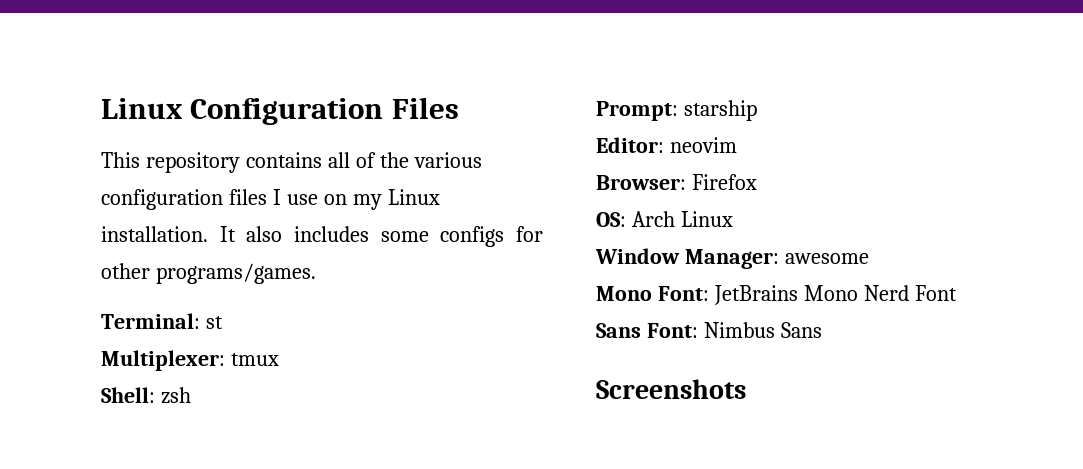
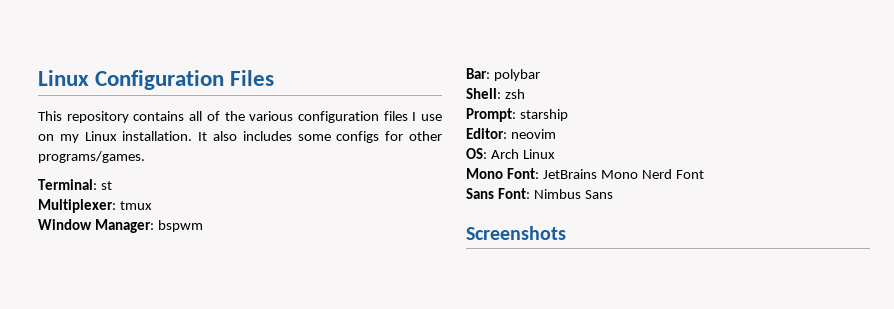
(279, 359) none -> [38,219,203,233] [466,68,540,81] // Window Manager: bspwm // Bar: polybar
[596,174,757,190] // Browser: Firefox -> (556, 134) none
[595,248,869,269] // Window Manager: awesome -> (555, 154) none

